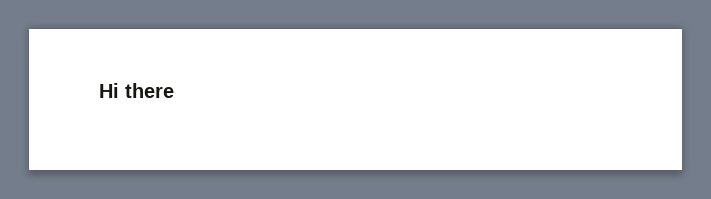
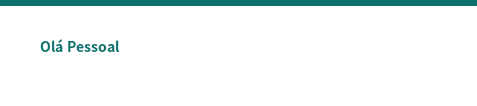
[99,83,174,98] Hi there -> [40,39,120,52] Olá Pessoal

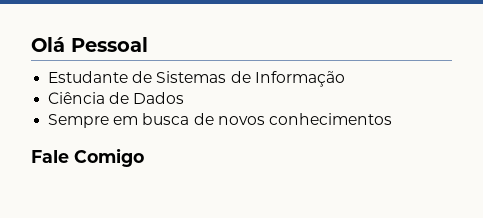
(120, 46) none -> [48,71,345,87] [48,92,185,104] [48,113,392,128] [31,148,144,167] // Estudante de Sistemas de Informação // Ciência de Dados // Sempre em busca de novos conhecimentos // Fale Comigo

